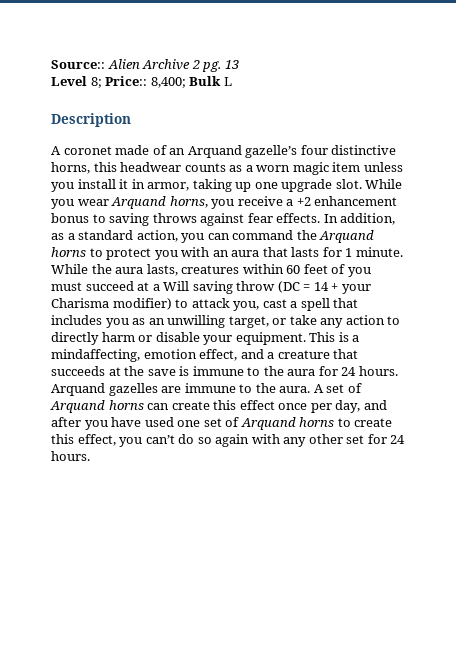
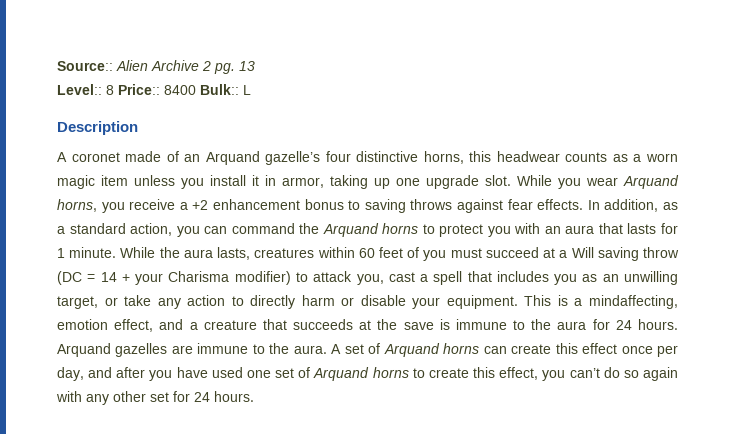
[51,76,222,88] Level 8; Price:: 8,400; Bulk -> [57,84,239,95] Level:: 8 Price:: 8400 Bulk::

